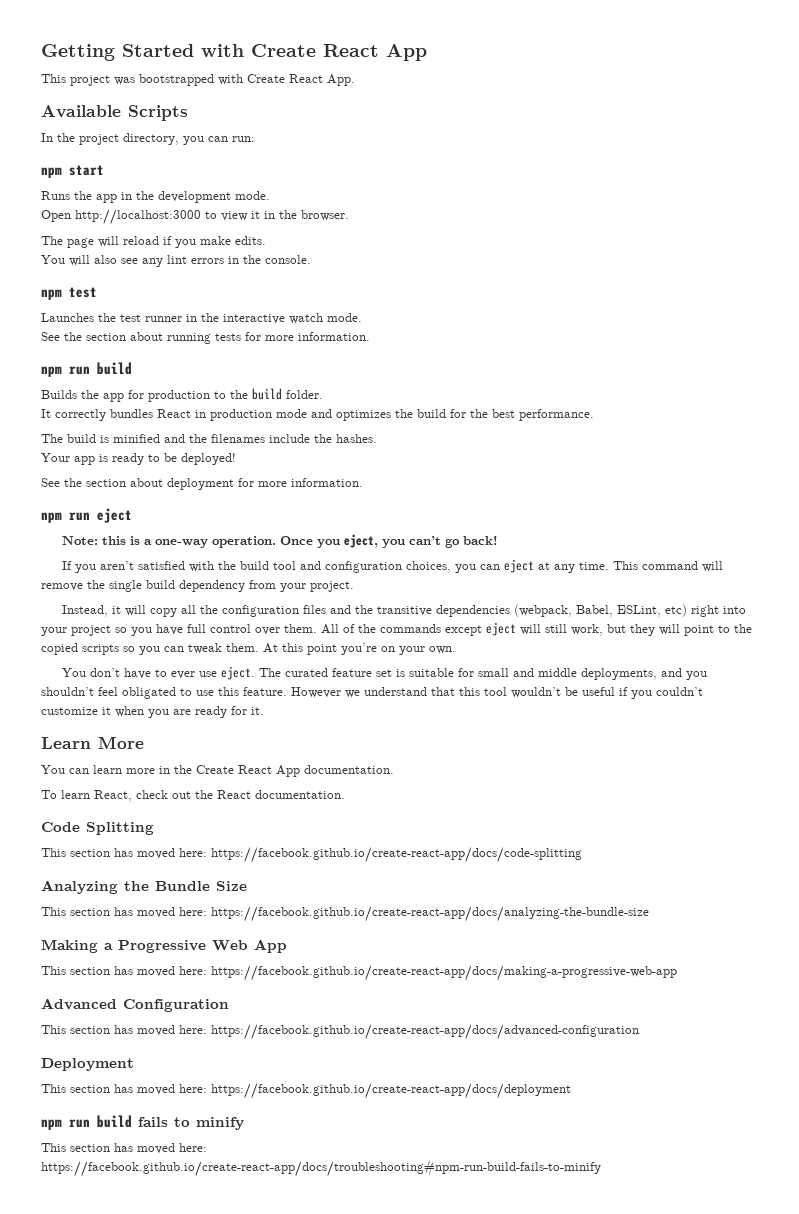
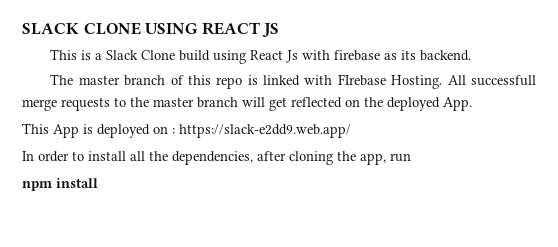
[41,44,427,61] [41,74,355,86] [41,105,188,121] [41,133,255,145] [41,165,104,178] [41,191,270,203] [41,209,349,225] [41,236,266,248] [41,255,311,267] [41,287,97,300] [41,313,362,324] [41,332,370,344] [41,362,132,377] [41,388,323,402] [41,409,594,421] [41,434,377,443] [41,453,236,465] [41,478,363,490] [41,508,132,523] [62,534,499,548] [62,559,724,573] [41,580,354,592] [62,604,747,617] [41,622,752,636] [41,643,456,655] [62,666,708,680] [41,687,703,699] [41,706,264,718] [41,736,144,749] [41,765,394,777] [41,790,345,802] [41,822,154,835] [41,847,582,863] [41,880,247,894] [41,906,649,922] [41,939,287,953] [41,965,677,981] [41,998,229,1012] [41,1024,639,1040] [41,1058,134,1071] [41,1083,571,1099] [41,1115,244,1130] [41,1143,207,1154] [41,1159,601,1177] Getting Started with Create React App // This project was bootstrapped with Create React App. // Available Scripts // In the project directory, you can run: // npm start // Runs the app in the development mode. // Open http://localhost:3000 to view it in the browser. // The page will reload if you make edits. // You will also see any lint errors in the console. // npm test // Launches the test runner in the interactive watch mode. // See the section about running tests for more information. // npm run build // Builds the app for production to the build folder. // It correctly bundles React in production mode and optimizes the build for the best performance. // The build is minified and the filenames include the hashes. // Your app is ready to be deployed! // See the section about deployment for more information. // npm run eject // Note: this is a one-way operation. Once you eject, you can’t go back! // If you aren’t satisfied with the build tool and configuration choices, you can eject at any time. This command will remove the single build dependency from your project. // Instead, it will copy all the configuration files and the transitive dependencies (webpack, Babel, ESLint, etc) right into your project so you have full control over them. All of the commands except eject will still work, but they will point to the copied scripts so you can tweak them. At this point you’re on your own. // You don’t have to ever use eject. The curated feature set is suitable for small and middle deployments, and you shouldn’t feel obligated to use this feature. However we understand that this tool wouldn’t be useful if you couldn’t customize it when you are ready for it. // Learn More // You can learn more in the Create React App documentation. // To learn React, check out the React documentation. // Code Splitting // This section has moved here: https://facebook.github.io/create-react-app/docs/code-splitting // Analyzing the Bundle Size // This section has moved here: https://facebook.github.io/create-react-app/docs/analyzing-the-bundle-size // Making a Progressive Web App // This section has moved here: https://facebook.github.io/create-react-app/docs/making-a-progressive-web-app // Advanced Configuration // This section has moved here: https://facebook.github.io/create-react-app/docs/advanced-configuration // Deployment // This section has moved here: https://facebook.github.io/create-react-app/docs/deployment // npm run build fails to minify // This section has moved here: https://facebook.github.io/create-react-app/docs/troubleshooting#npm-run-build-fails-to-minify -> [22,22,280,38] [50,49,472,64] [50,74,536,89] [22,97,472,111] [22,123,351,138] [22,151,411,165] [22,178,98,191] SLACK CLONE USING REACT JS // This is a Slack Clone build using React Js with firebase as its backend. // The master branch of this repo is linked with FIrebase Hosting. All successfull merge requests to the master branch will get reflected on the deployed App. // This App is deployed on : https://slack-e2dd9.web.app/ // In order to install all the dependencies, after cloning the app, run // npm install

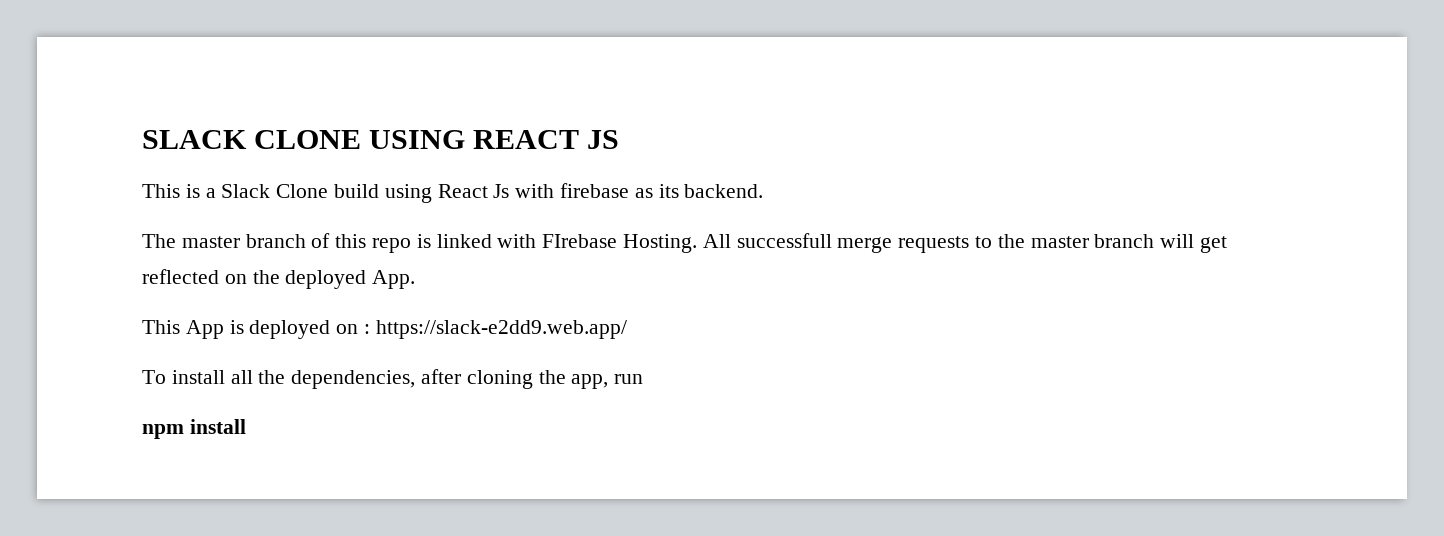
[22,151,84,162] In order to -> [142,370,166,384] To

